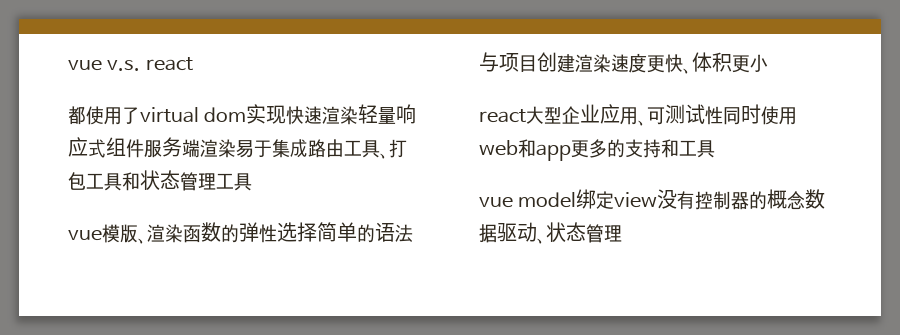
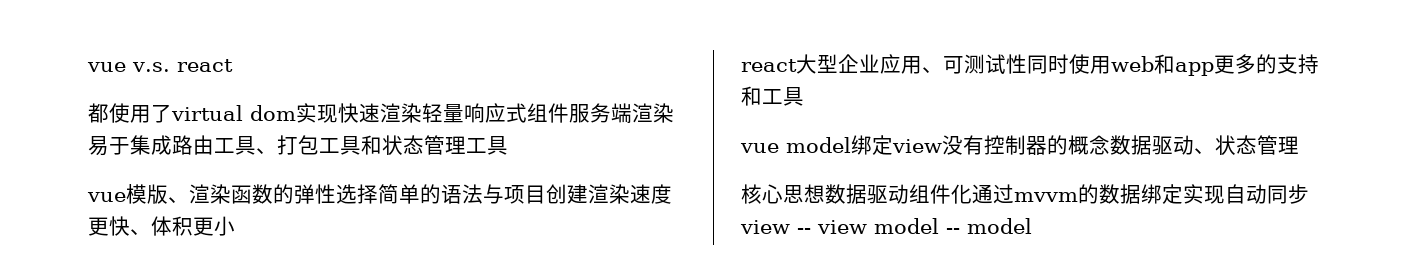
(622, 233) none -> [741,184,1309,204] [740,218,1032,234] // 核心思想数据驱动组件化通过mvvm的数据绑定实现自动同步view -- view model -- model

